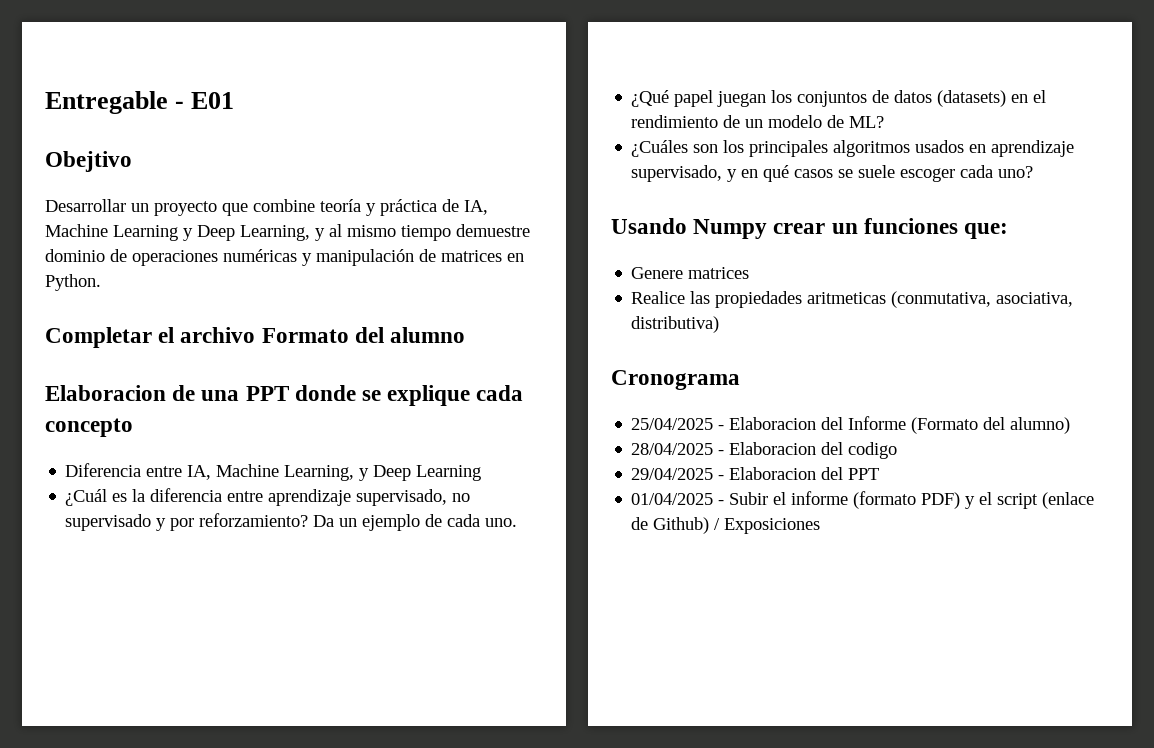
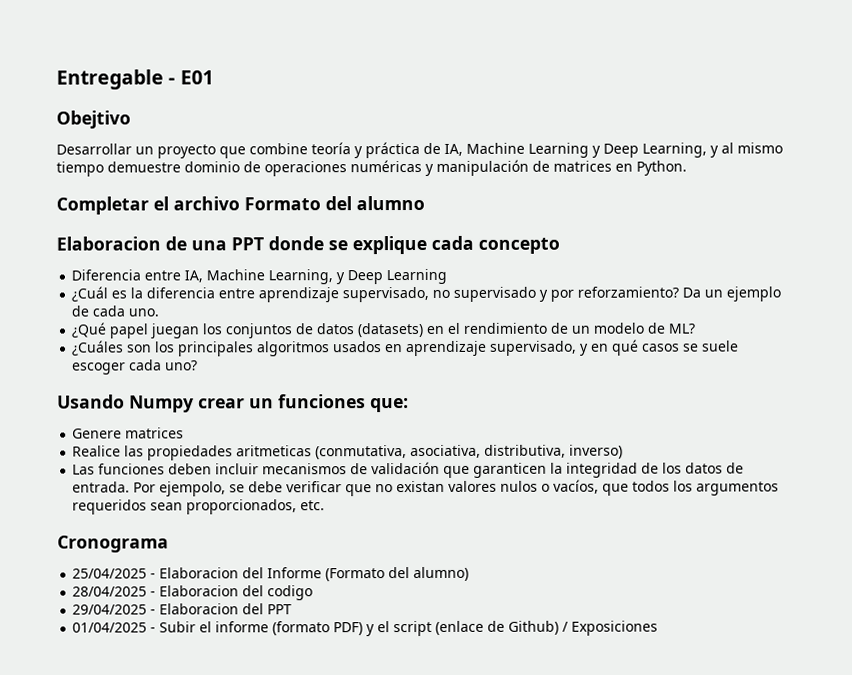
[631,316,720,333] distributiva) -> [484,444,624,459] [72,461,745,478] [72,479,780,497] [72,499,326,515] distributiva, inverso) // Las funciones deben incluir mecanismos de validación que garanticen la integridad de los datos de entrada. Por ejempolo, se debe verificar que no existan valores nulos o vacíos, que todos los argumentos requeridos sean proporcionados, etc.

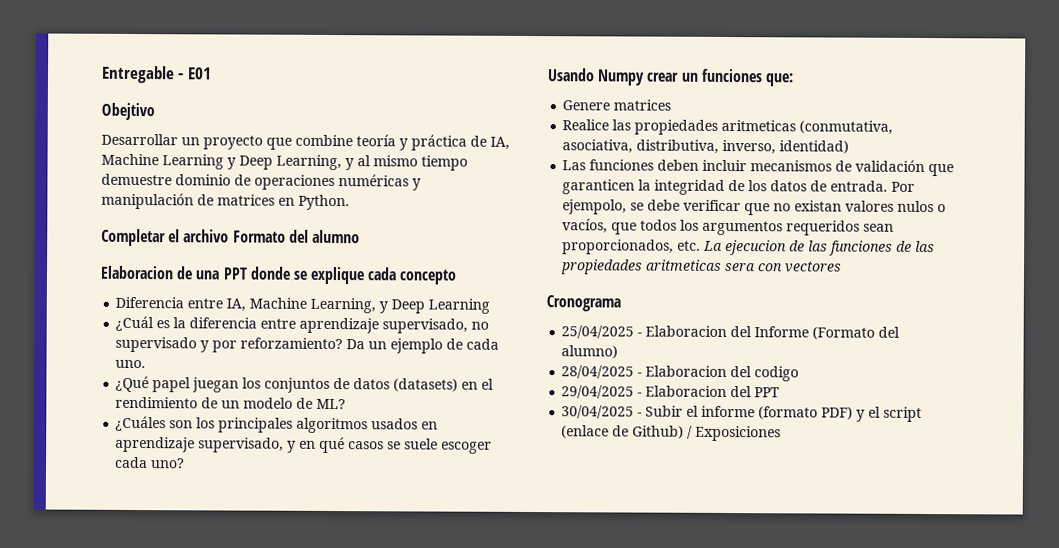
[569,444,624,459] inverso) -> [722,139,850,155] inverso, identidad)
(326, 505) none -> [703,239,936,256] [560,259,843,275] La ejecucion de las funciones de las propiedades aritmeticas sera con vectores
[72,622,148,633] 01/04/2025 -> [561,405,635,419] 30/04/2025

